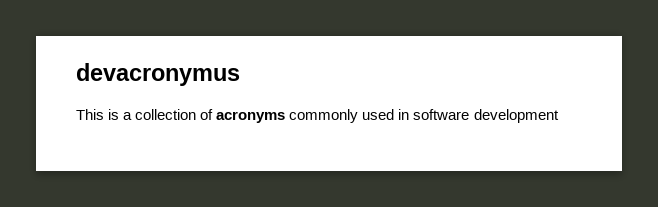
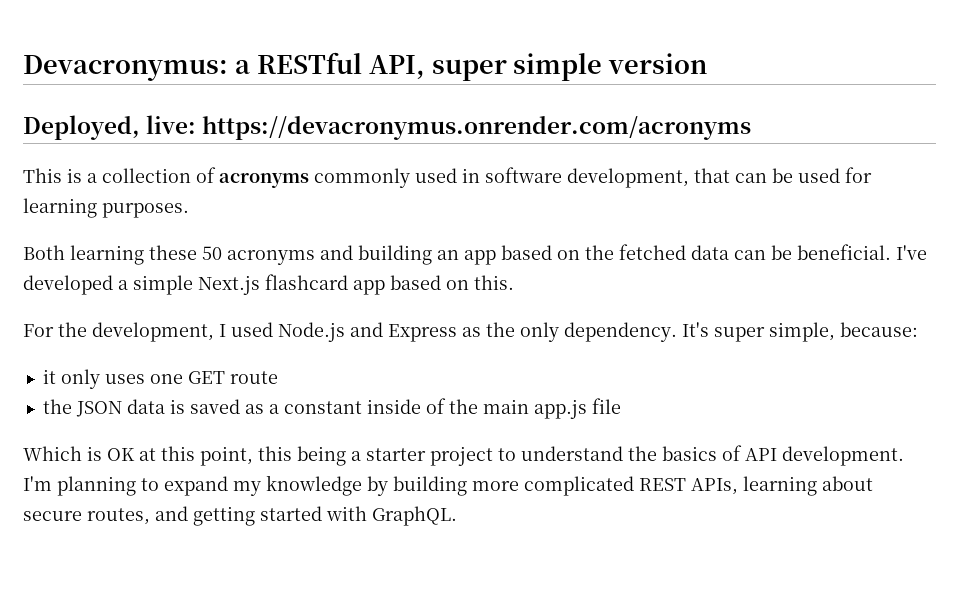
[76,63,240,86] devacronymus -> [23,52,708,81] [23,115,752,140] Devacronymus: a RESTful API, super simple version // Deployed, live: https://devacronymus.onrender.com/acronyms
[473,109,559,123] development -> [567,167,872,188] [23,198,189,218] [23,244,927,265] [23,274,514,295] [23,322,918,342] [42,369,278,389] [42,398,621,419] [23,445,904,466] [23,475,873,496] [23,506,457,526] development, that can be used for learning purposes. // Both learning these 50 acronyms and building an app based on the fetched data can be beneficial. I've developed a simple Next.js flashcard app based on this. // For the development, I used Node.js and Express as the only dependency. It's super simple, because: // it only uses one GET route // the JSON data is saved as a constant inside of the main app.js file // Which is OK at this point, this being a starter project to understand the basics of API development. I'm planning to expand my knowledge by building more complicated REST APIs, learning about secure routes, and getting started with GraphQL.

